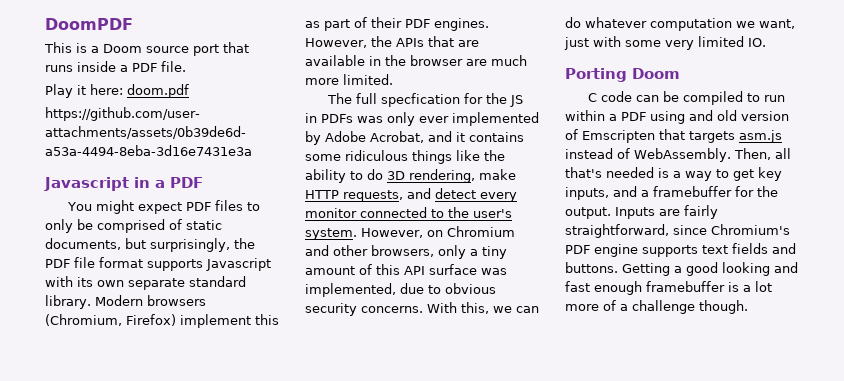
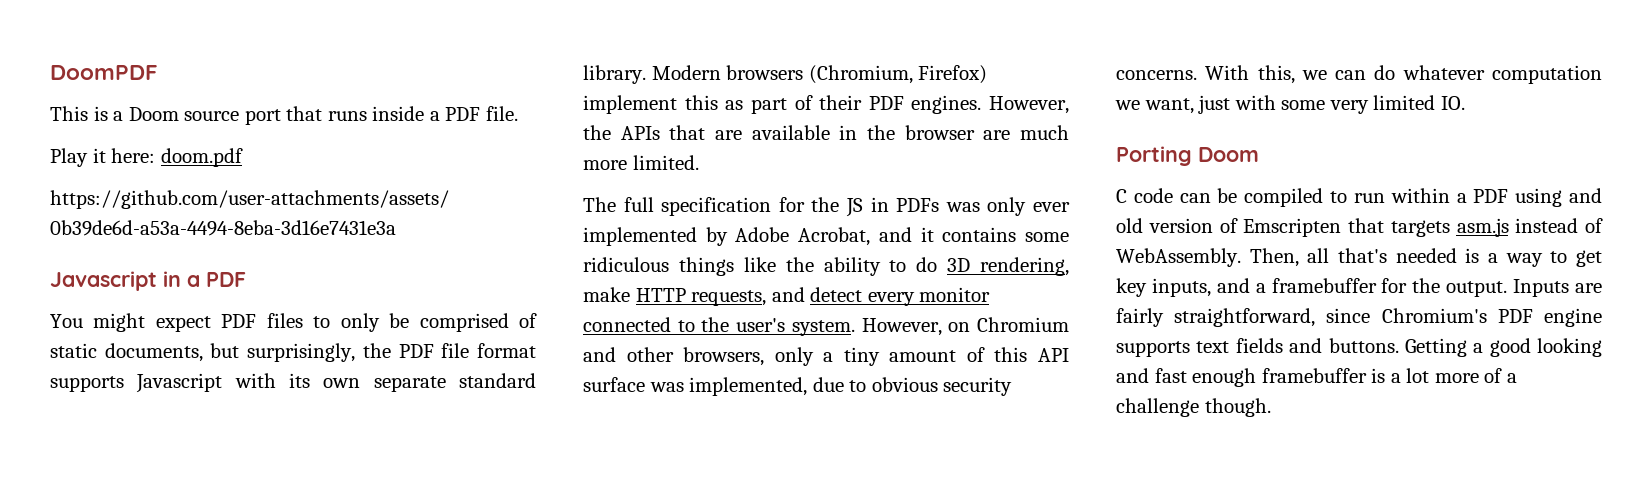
[381,93,461,107] specfication -> [661,197,772,216] specification

